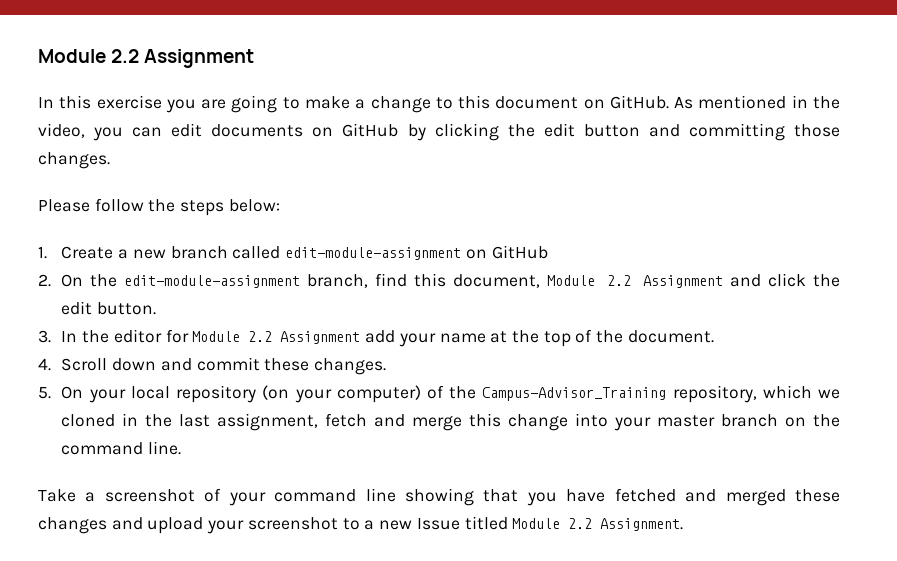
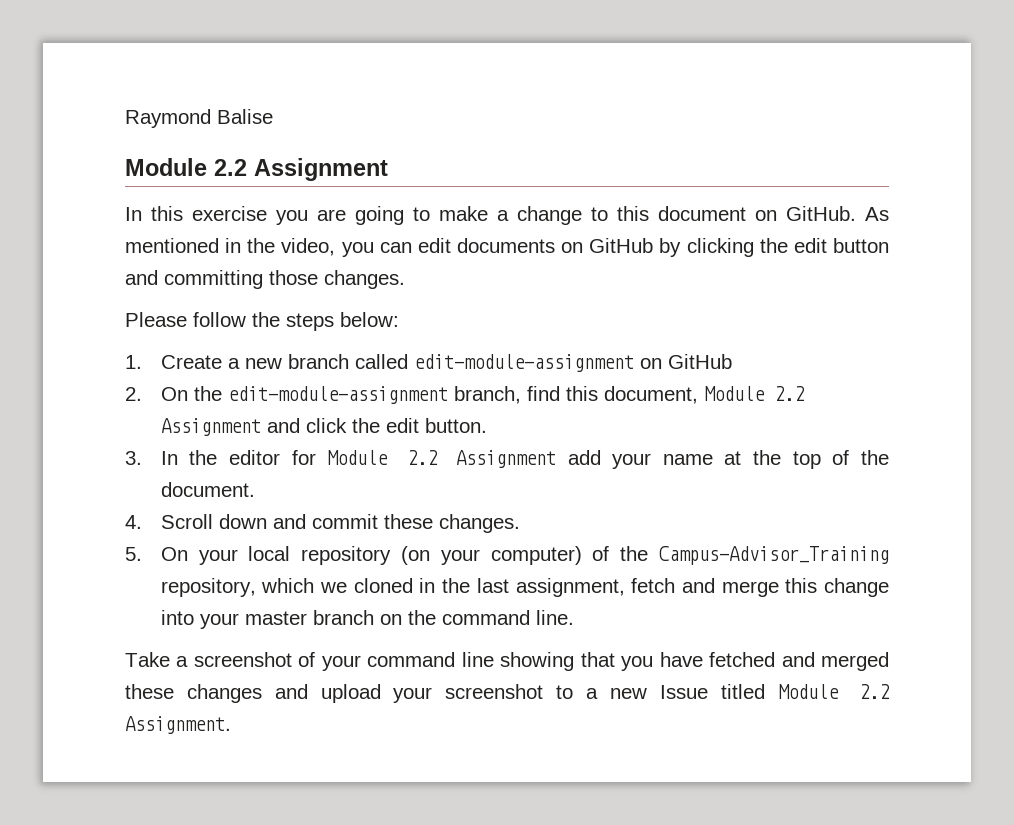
(38, 56) none -> [125,109,273,128] Raymond Balise //

